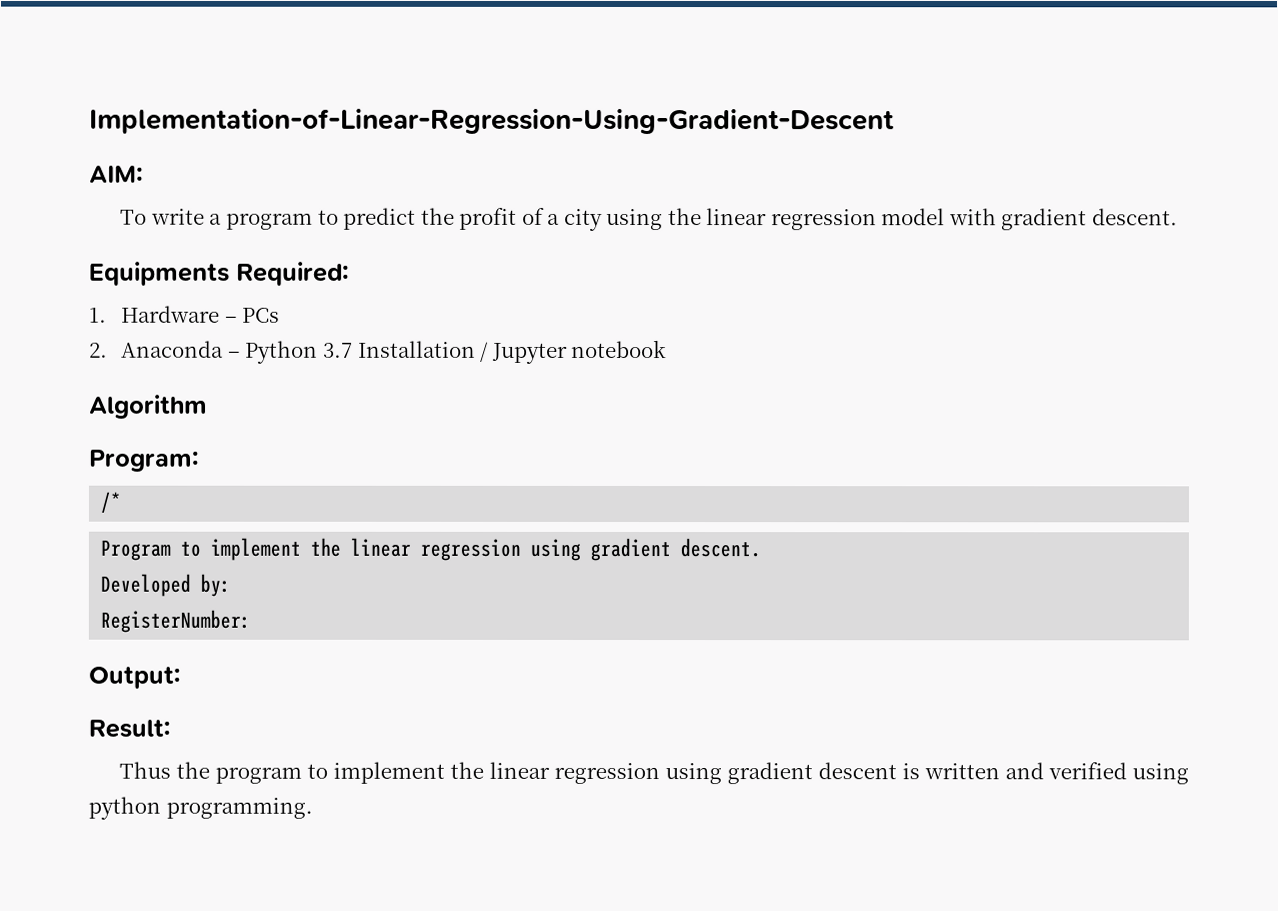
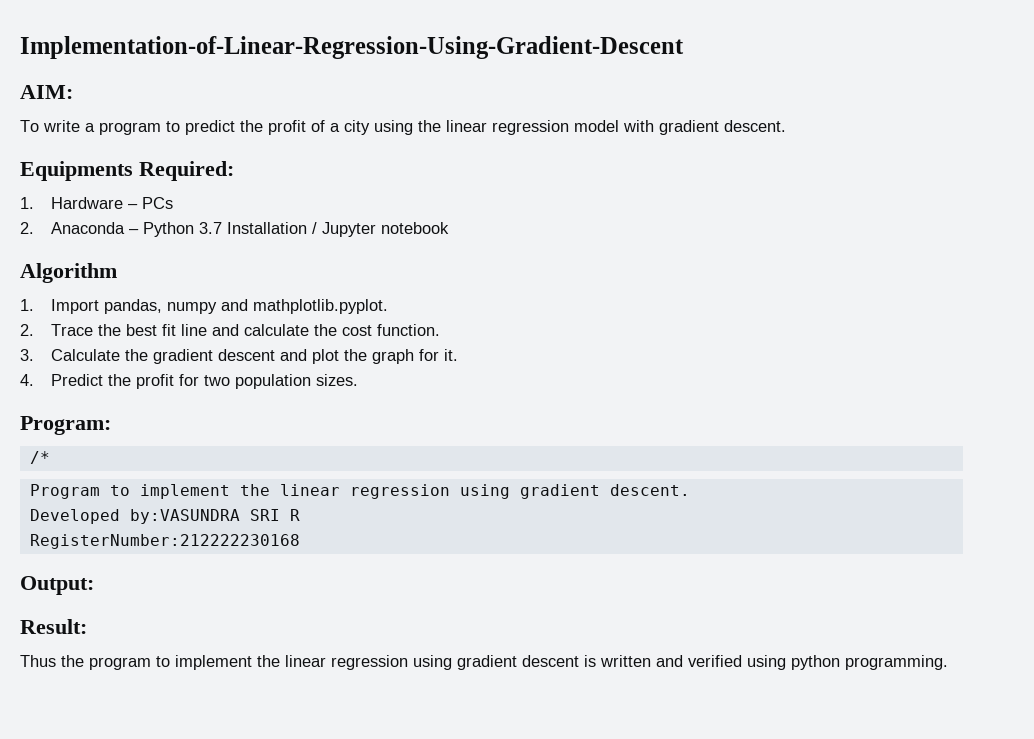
(208, 406) none -> [20,299,389,314] [20,324,441,336] [20,349,459,364] [20,374,359,389] // 1. Import pandas, numpy and mathplotlib.pyplot. // 2. Trace the best fit line and calculate the cost function. // 3. Calculate the gradient descent and plot the graph for it. // 4. Predict the profit for two population sizes.
[200,573,232,597] [100,609,252,633] by: // RegisterNumber: -> [129,509,300,524] [29,534,300,549] by:VASUNDRA SRI R // RegisterNumber:212222230168

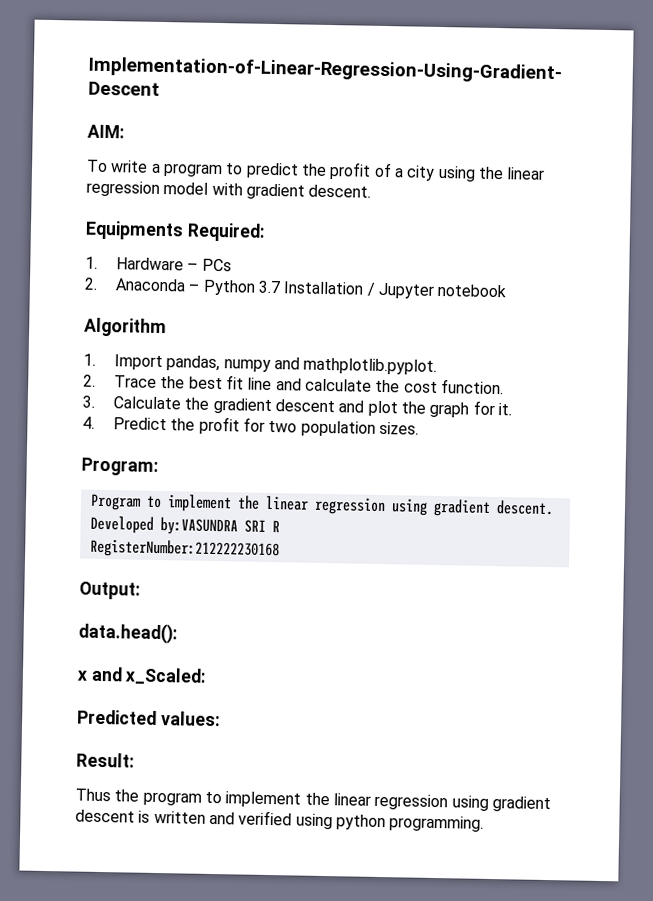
[29,451,50,464] // /* -> (159, 466) none
(94, 585) none -> [78,622,178,645] [77,666,208,685] [77,709,221,727] // data.head(): // x and x_Scaled: // Predicted values:

